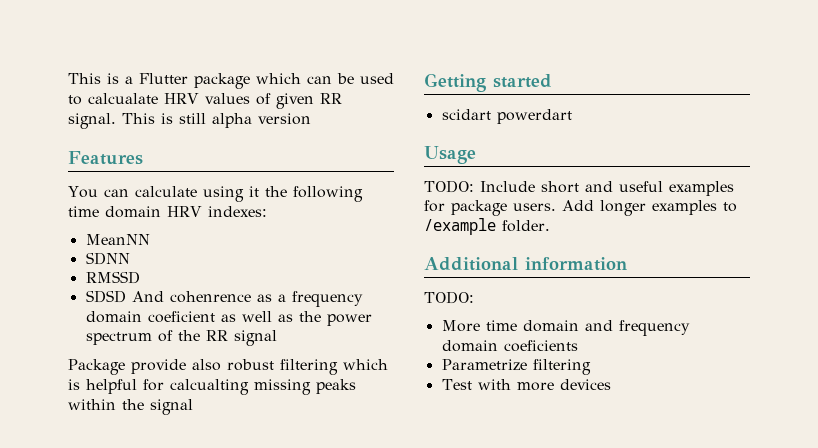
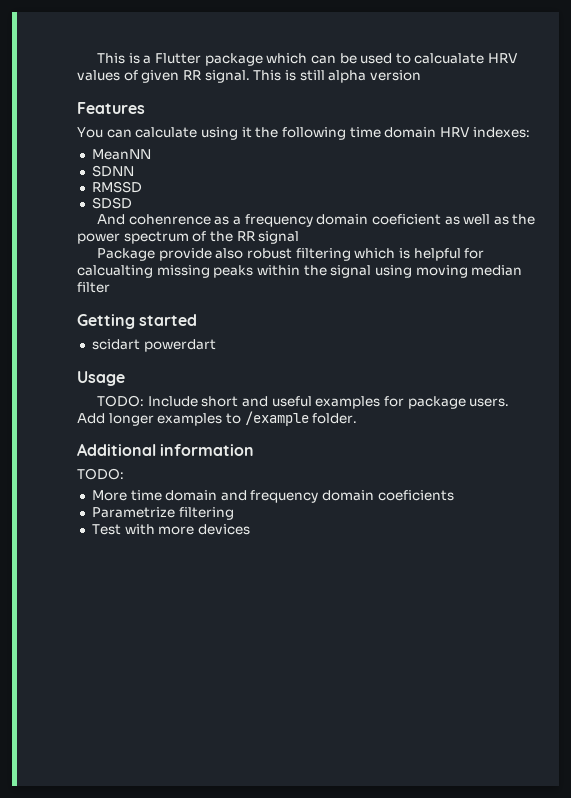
(126, 296) none -> (132, 203) //
(193, 407) none -> [374,265,523,278] [77,282,110,293] using moving median filter

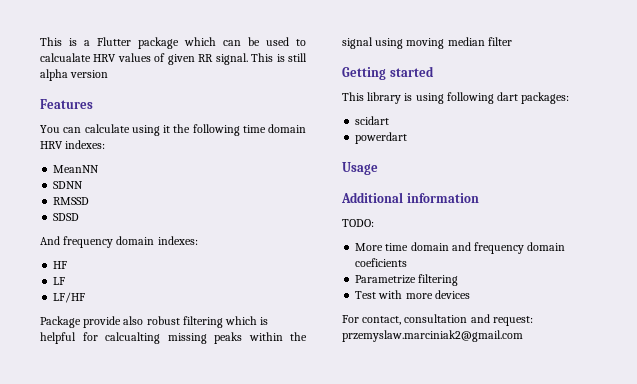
[128,214,536,227] [77,231,300,244] cohenrence as a frequency domain coeficient as well as the power spectrum of the RR signal -> [63,236,198,248] [53,261,68,269] [53,277,66,285] [53,292,86,303] frequency domain indexes: // HF // LF // LF/HF
(198, 320) none -> [342,92,570,104] // This library is using following dart packages:
(140, 344) none -> (390, 120) //
[97,395,510,409] [77,411,358,426] // TODO: Include short and useful examples for package users. Add longer examples to /example folder. -> (378, 168) none
(250, 529) none -> [342,314,533,326] [342,330,523,342] // For contact, consultation and request: przemyslaw.marciniak2@gmail.com

